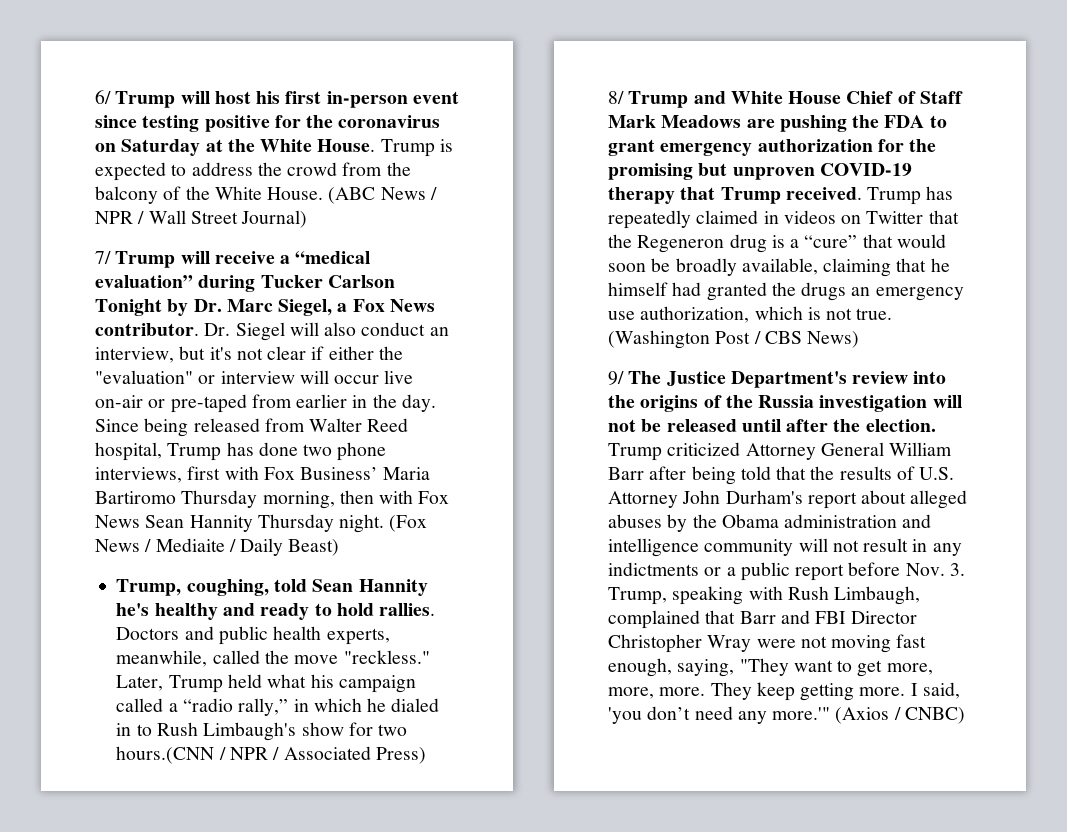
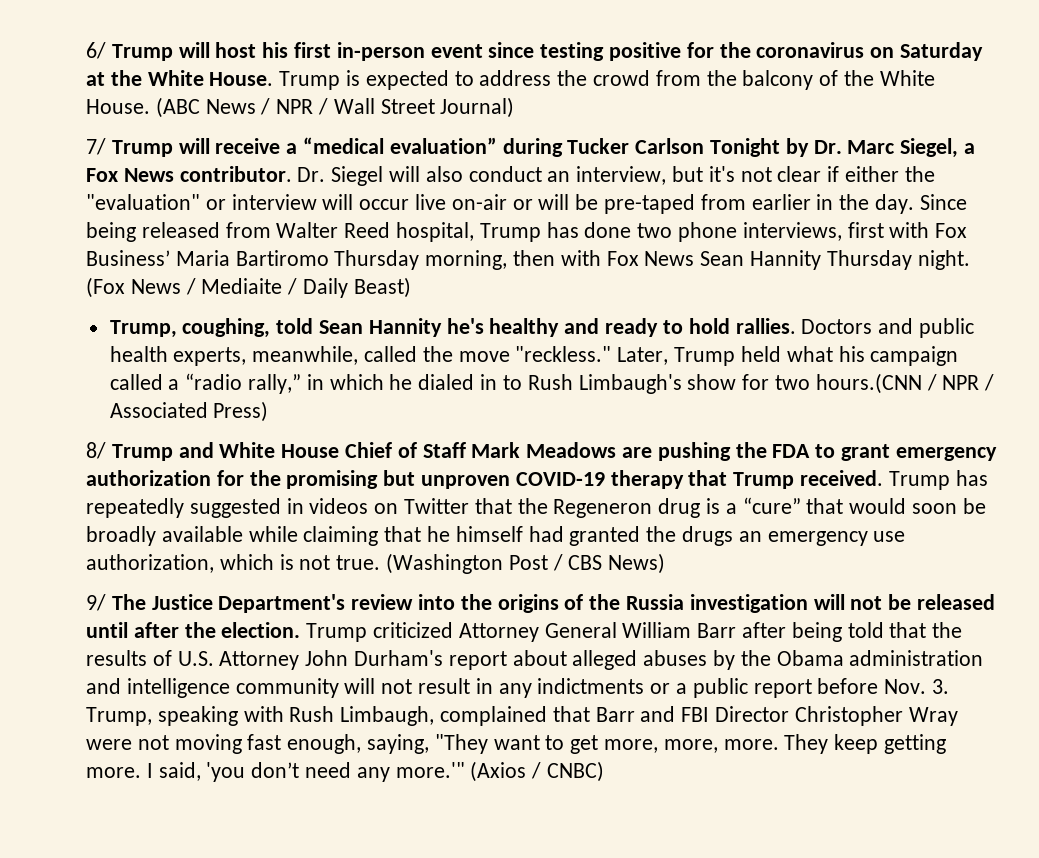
(166, 403) none -> [538,194,599,210] will be
[696,210,759,224] claimed -> [189,498,281,518] suggested
[741,258,818,275] available, -> [161,526,298,542] available while

